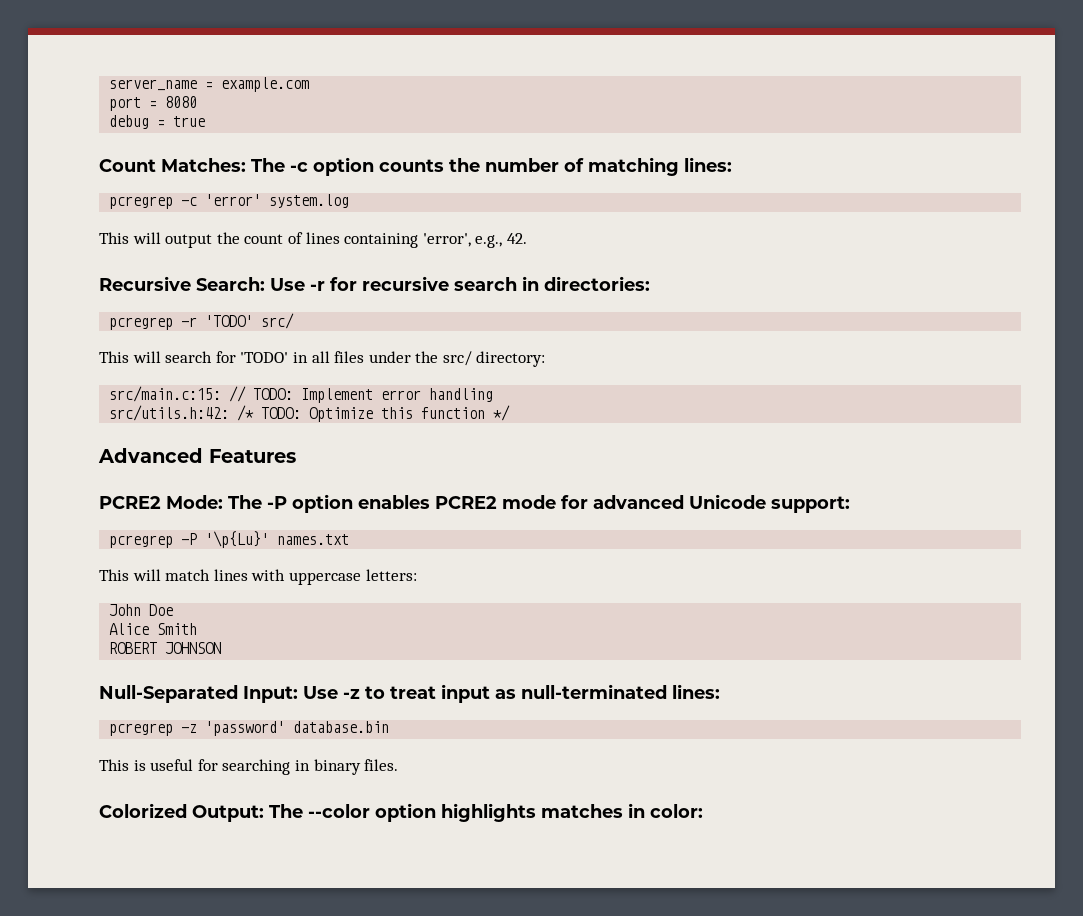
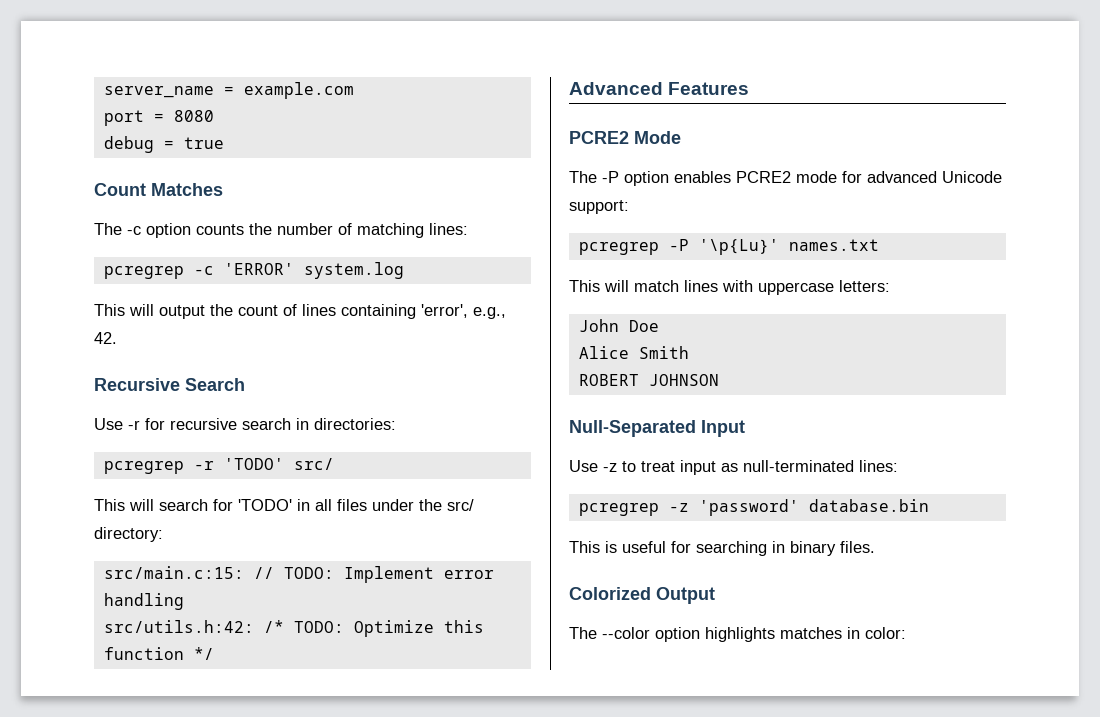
[161,158,246,172] Matches: -> [151,183,223,196] Matches //
[205,194,262,206] 'error' -> [223,263,294,275] 'ERROR'
[196,277,265,291] Search: -> [185,378,245,391] Search //
[166,495,223,509] Mode: -> [634,131,681,144] Mode //
[243,686,298,703] Input: -> [701,420,745,437] Input //
[192,805,264,822] Output: -> [656,587,715,604] Output //

